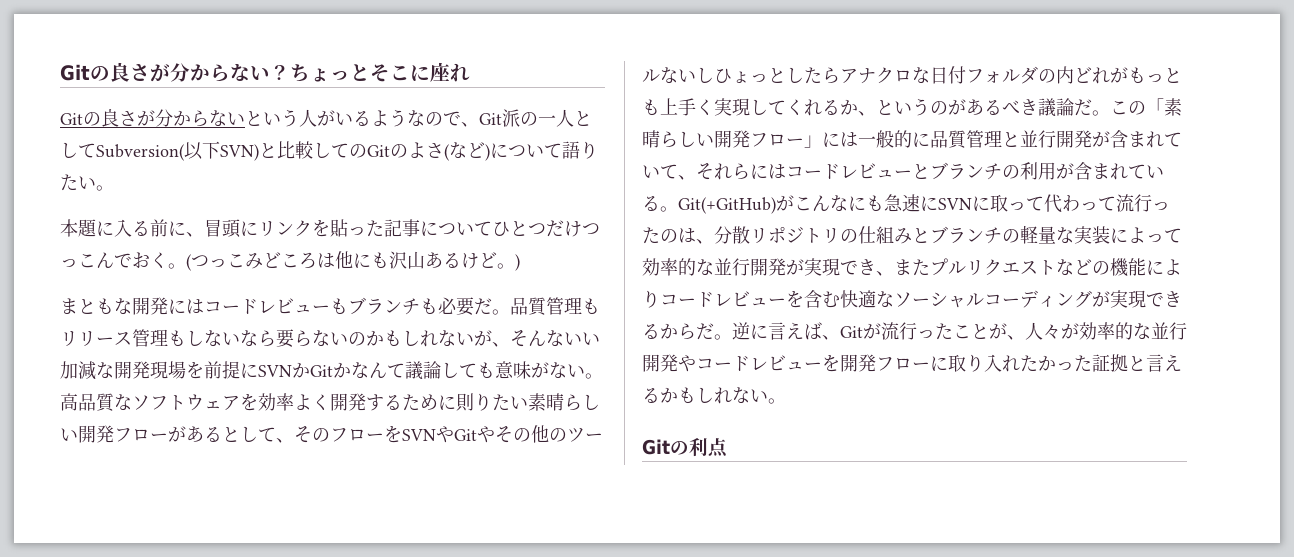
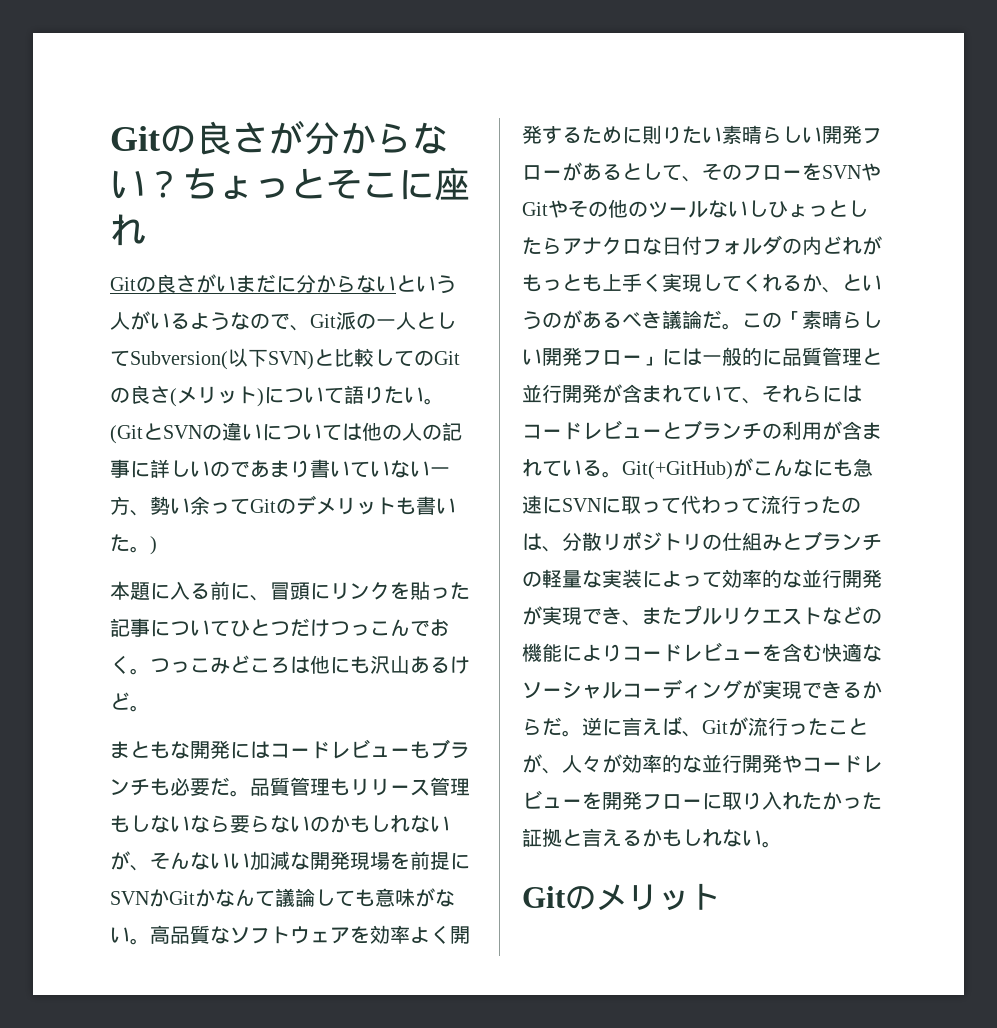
(155, 118) none -> [216,274,296,293] いまだに
[408,142,485,161] よさ(など -> [130,385,257,407] 良さ(メリット
(114, 188) none -> [110,422,462,444] [110,459,450,478] [110,495,456,516] [110,534,157,555] (GitとSVNの違いについては他の人の記事に詳しいのであまり書いていない一方、勢い余ってGitのデメリットも書いた。)
[186,254,191,271] ( -> (150, 671) none
[515,254,520,271] ) -> (150, 708) none
[689,437,728,458] 利点 -> [596,883,720,911] メリット

